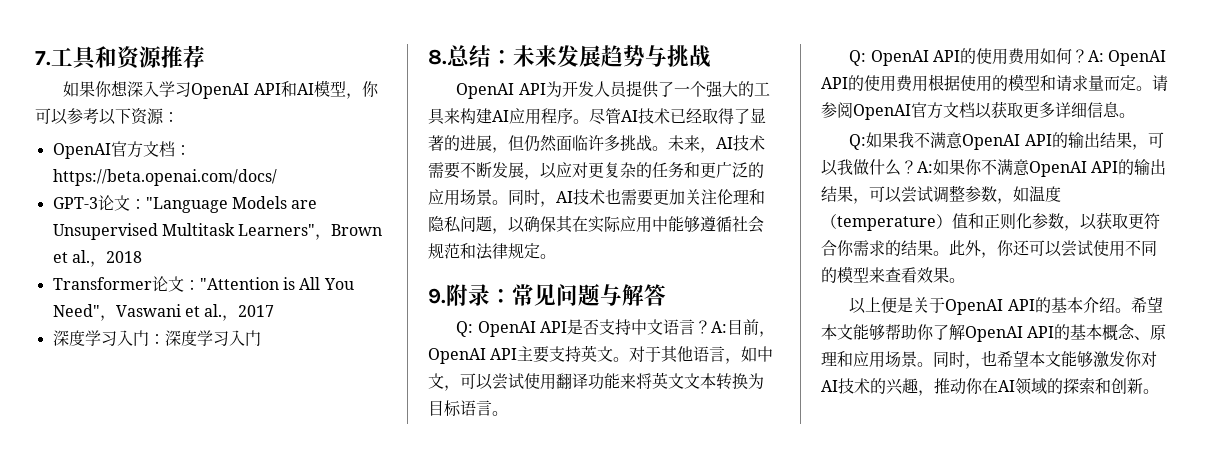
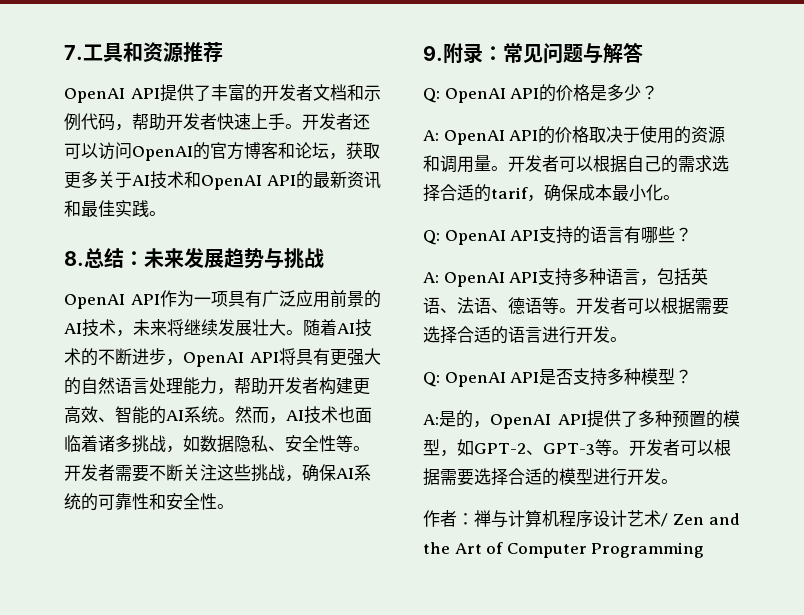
[63,80,379,99] [35,108,179,125] [52,141,191,159] [52,169,277,186] [52,195,318,213] [52,223,383,240] [52,250,142,267] [52,276,354,292] [52,304,275,321] [52,330,261,346] 如果你想深入学习OpenAI API和AI模型，你可以参考以下资源： // OpenAI官方文档：https://beta.openai.com/docs/ // GPT-3论文："Language Models are Unsupervised Multitask Learners"，Brown et al.，2018 // Transformer论文："Attention is All You Need"，Vaswani et al.，2017 // 深度学习入门：深度学习入门 -> [64,84,381,103] [64,113,370,131] [64,142,380,161] [64,171,381,190] [64,200,166,217] OpenAI API提供了丰富的开发者文档和示例代码，帮助开发者快速上手。开发者还可以访问OpenAI的官方博客和论坛，获取更多关于AI技术和OpenAI API的最新资讯和最佳实践。
[545,80,770,98] [428,108,766,125] [428,135,765,153] [428,162,764,180] [428,188,765,207] [428,216,764,234] [428,243,540,260] 为开发人员提供了一个强大的工具来构建AI应用程序。尽管AI技术已经取得了显著的进展，但仍然面临许多挑战。未来，AI技术需要不断发展，以应对更复杂的任务和更广泛的应用场景。同时，AI技术也需要更加关注伦理和隐私问题，以确保其在实际应用中能够遵循社会规范和法律规定 -> [159,290,381,308] [64,319,372,337] [64,348,381,367] [64,377,370,395] [64,406,372,424] [64,435,370,453] [64,464,371,482] [64,493,217,511] 作为一项具有广泛应用前景的AI技术，未来将继续发展壮大。随着AI技术的不断进步，OpenAI API将具有更强大的自然语言处理能力，帮助开发者构建更高效、智能的AI系统。然而，AI技术也面临着诸多挑战，如数据隐私、安全性等。开发者需要不断关注这些挑战，确保AI系统的可靠性和安全性
[567,319,776,337] [428,345,774,364] [428,372,764,391] [428,400,508,417] [849,48,1167,66] [821,74,1168,92] [821,101,1135,120] [849,132,1164,150] [821,159,1167,177] [821,185,1061,204] [821,212,1160,231] [821,240,1157,258] [821,266,965,283] [849,296,1163,315] [821,324,1167,342] [821,350,1157,369] [821,377,1159,396] 是否支持中文语言？A:目前，OpenAI API主要支持英文。对于其他语言，如中文，可以尝试使用翻译功能来将英文文本转换为目标语言。 // Q: OpenAI API的使用费用如何？A: OpenAI API的使用费用根据使用的模型和请求量而定。请参阅OpenAI官方文档以获取更多详细信息。 // Q:如果我不满意OpenAI API的输出结果，可以我做什么？A:如果你不满意OpenAI API的输出结果，可以尝试调整参数，如温度（temperature）值和正则化参数，以获取更符合你需求的结果。此外，你还可以尝试使用不同的模型来查看效果。 // 以上便是关于OpenAI API的基本介绍。希望本文能够帮助你了解OpenAI API的基本概念、原理和应用场景。同时，也希望本文能够激发你对AI技术的兴趣，推动你在AI领域的探索和创新。 -> [539,84,659,102] [423,125,726,145] [423,155,729,173] [423,184,680,202] [423,226,693,245] [423,268,709,287] [423,297,729,315] [423,326,627,344] [423,368,693,387] [423,410,740,429] [423,439,731,457] [423,468,678,486] [423,510,740,528] [423,542,705,558] 的价格是多少？ // A: OpenAI API的价格取决于使用的资源和调用量。开发者可以根据自己的需求选择合适的tarif，确保成本最小化。 // Q: OpenAI API支持的语言有哪些？ // A: OpenAI API支持多种语言，包括英语、法语、德语等。开发者可以根据需要选择合适的语言进行开发。 // Q: OpenAI API是否支持多种模型？ // A:是的，OpenAI API提供了多种预置的模型，如GPT-2、GPT-3等。开发者可以根据需要选择合适的模型进行开发。 // 作者：禅与计算机程序设计艺术/ Zen and the Art of Computer Programming

